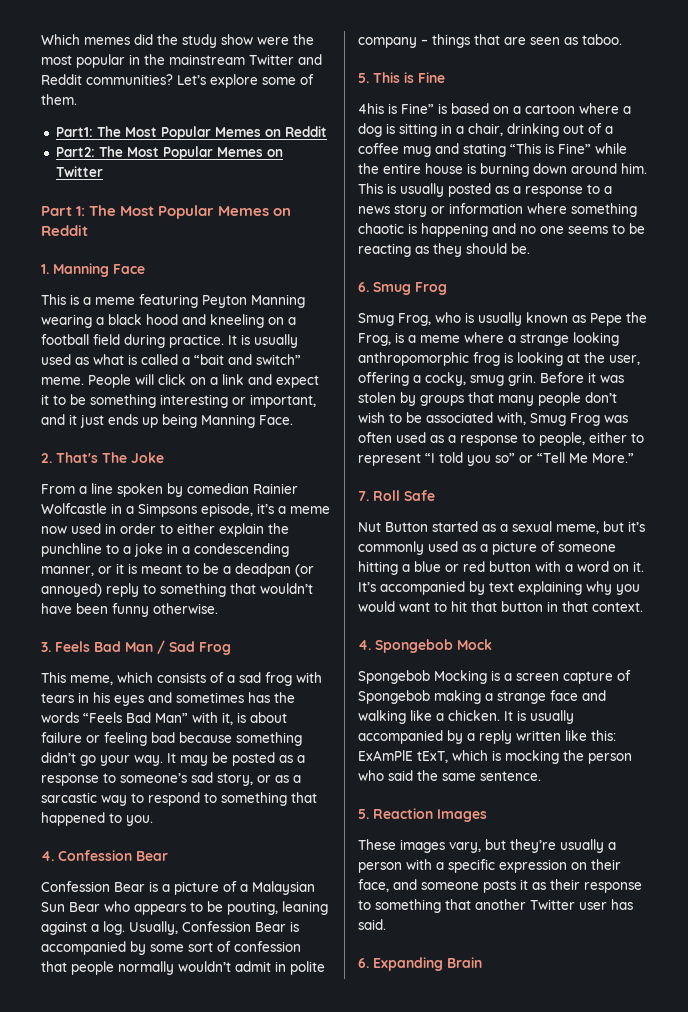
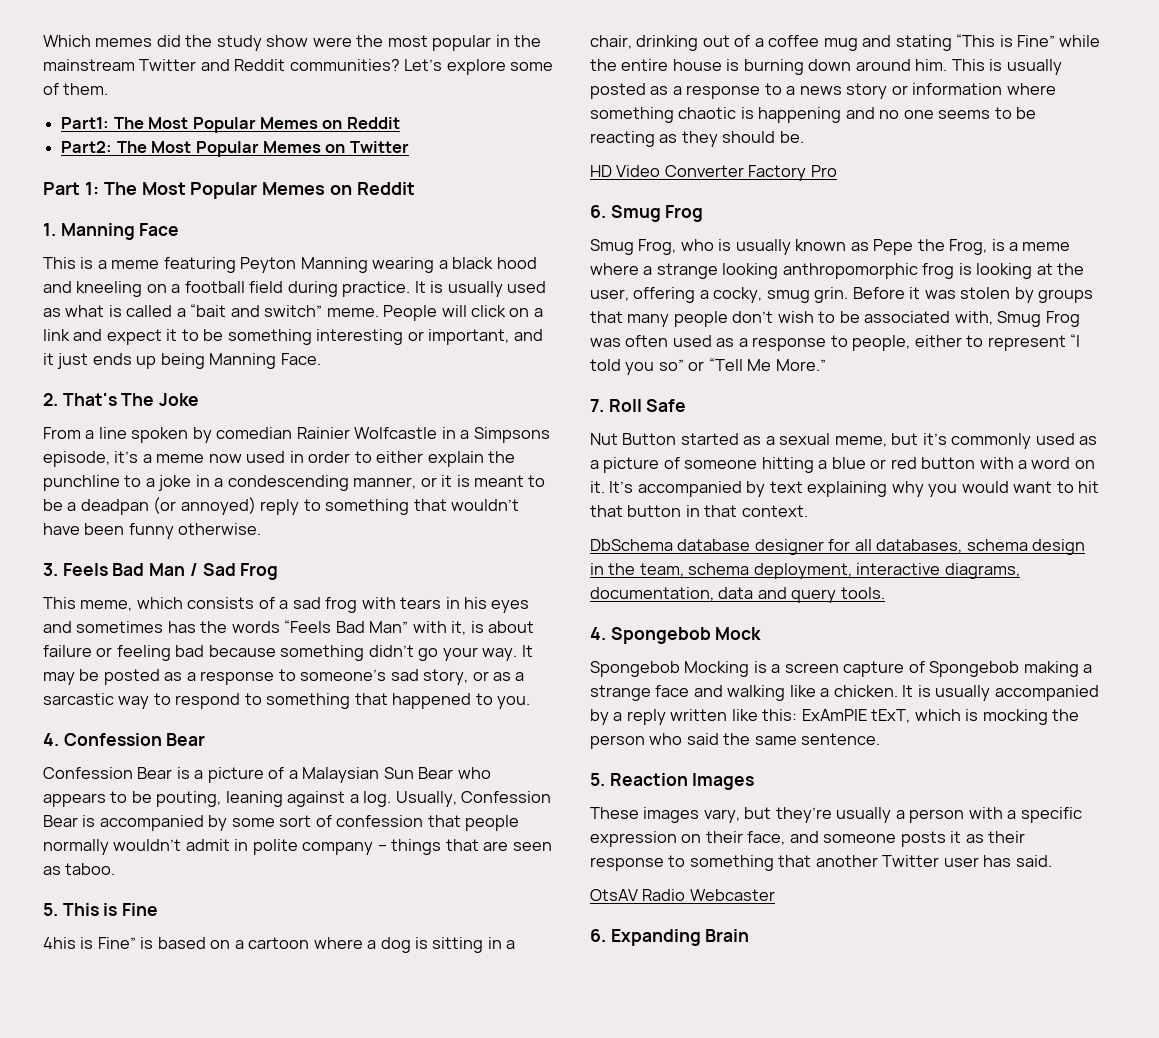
(530, 248) none -> [590,165,837,181] // HD Video Converter Factory Pro
(643, 607) none -> [590,539,1086,555] [590,563,1020,579] [590,587,885,603] // DbSchema database designer for all databases, schema design in the team, schema deployment, interactive diagrams, documentation, data and query tools.
(386, 924) none -> [590,889,775,901] // OtsAV Radio Webcaster

